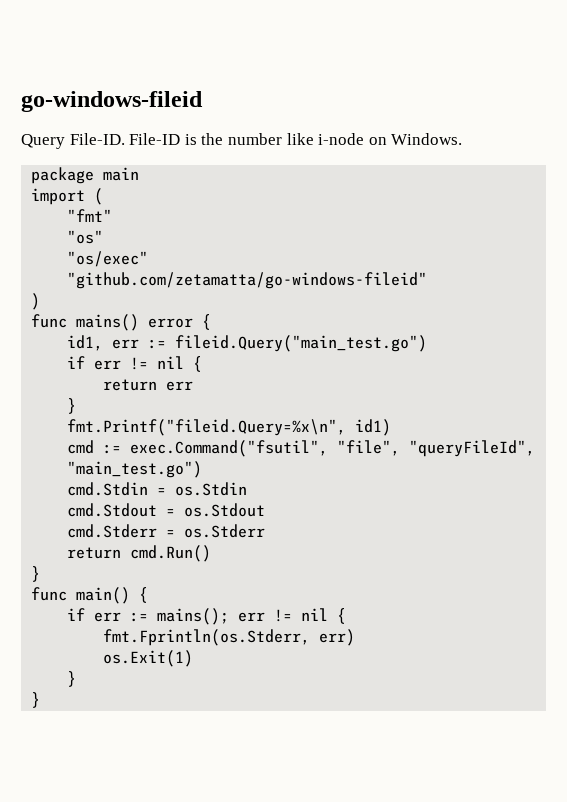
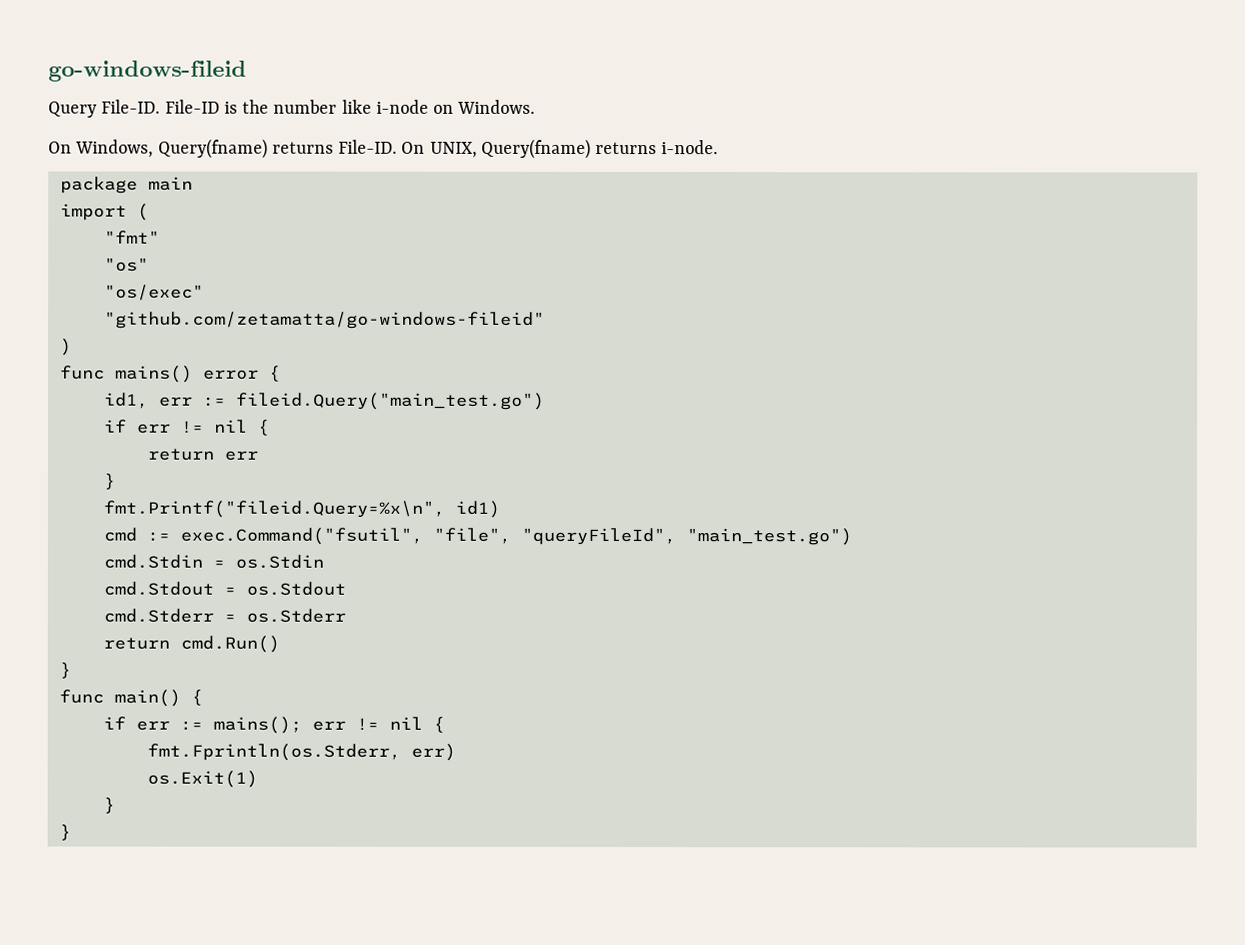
(463, 139) none -> [48,138,719,159] // On Windows, Query(fname) returns File-ID. On UNIX, Query(fname) returns i-node.

